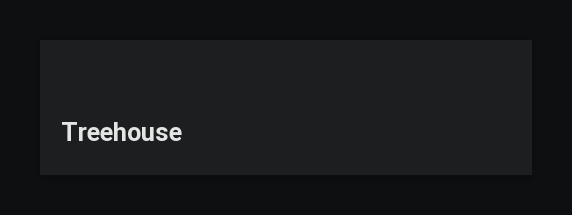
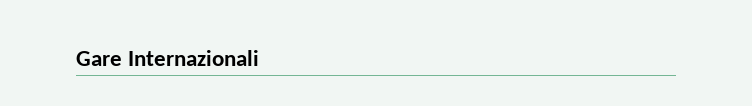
[61,122,182,141] Treehouse -> [76,50,260,66] Gare Internazionali

